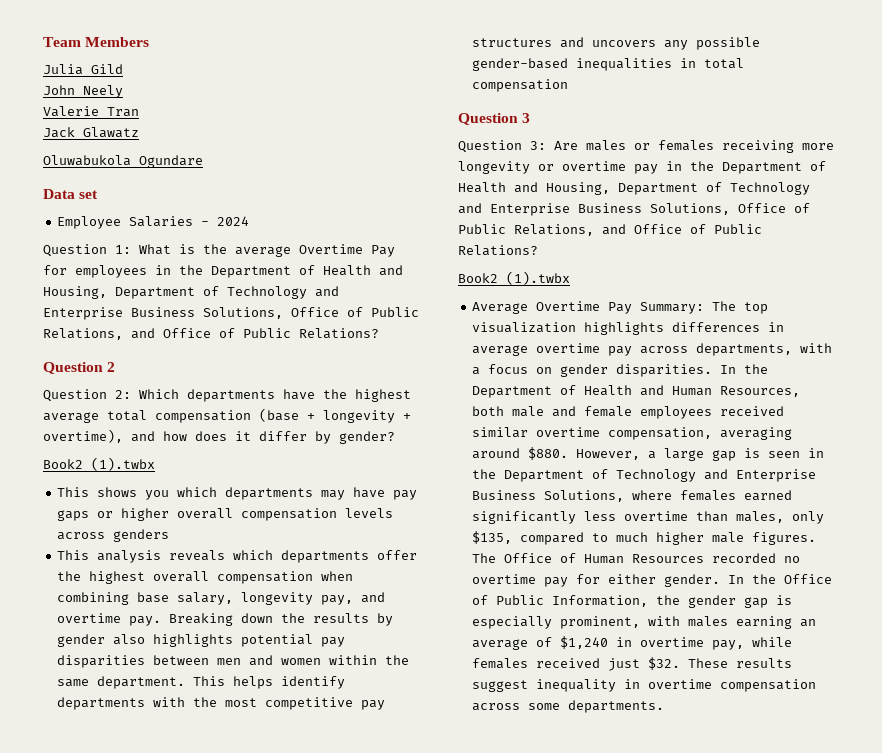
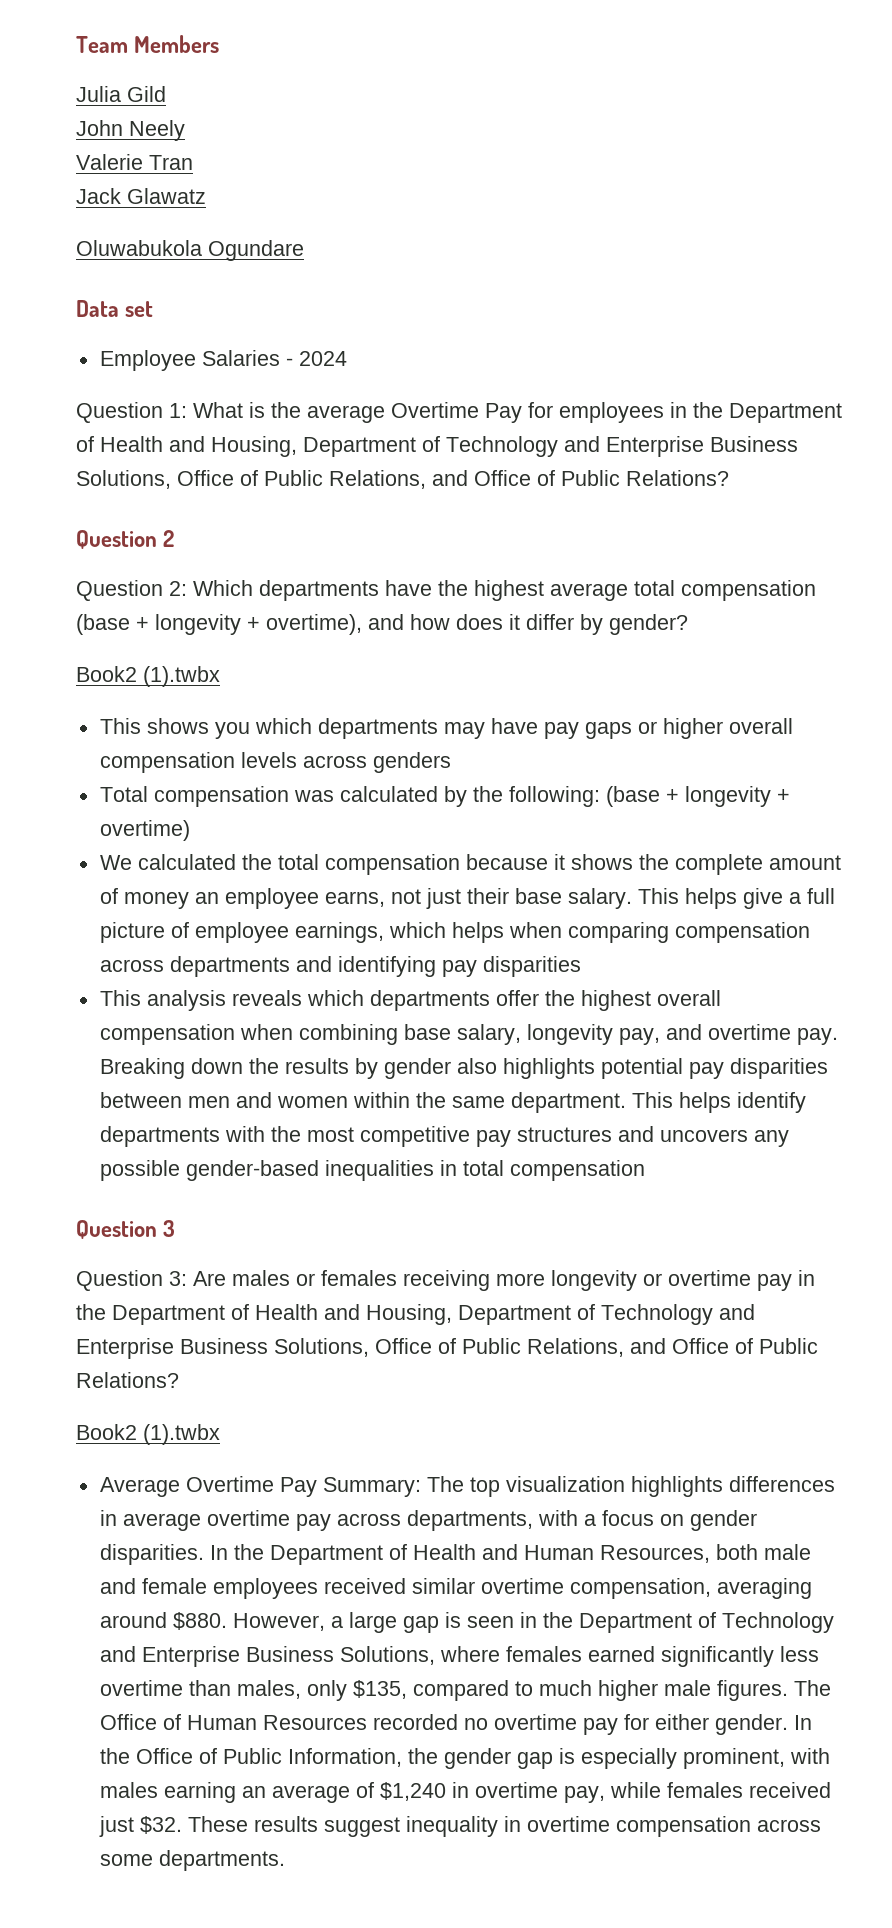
(170, 535) none -> [99,786,790,807] [99,820,190,841] [99,854,841,875] [99,888,835,909] [99,922,810,943] [99,956,581,977] // Total compensation was calculated by the following: (base + longevity + overtime) // We calculated the total compensation because it shows the complete amount of money an employee earns, not just their base salary. This helps give a full picture of employee earnings, which helps when comparing compensation across departments and identifying pay disparities

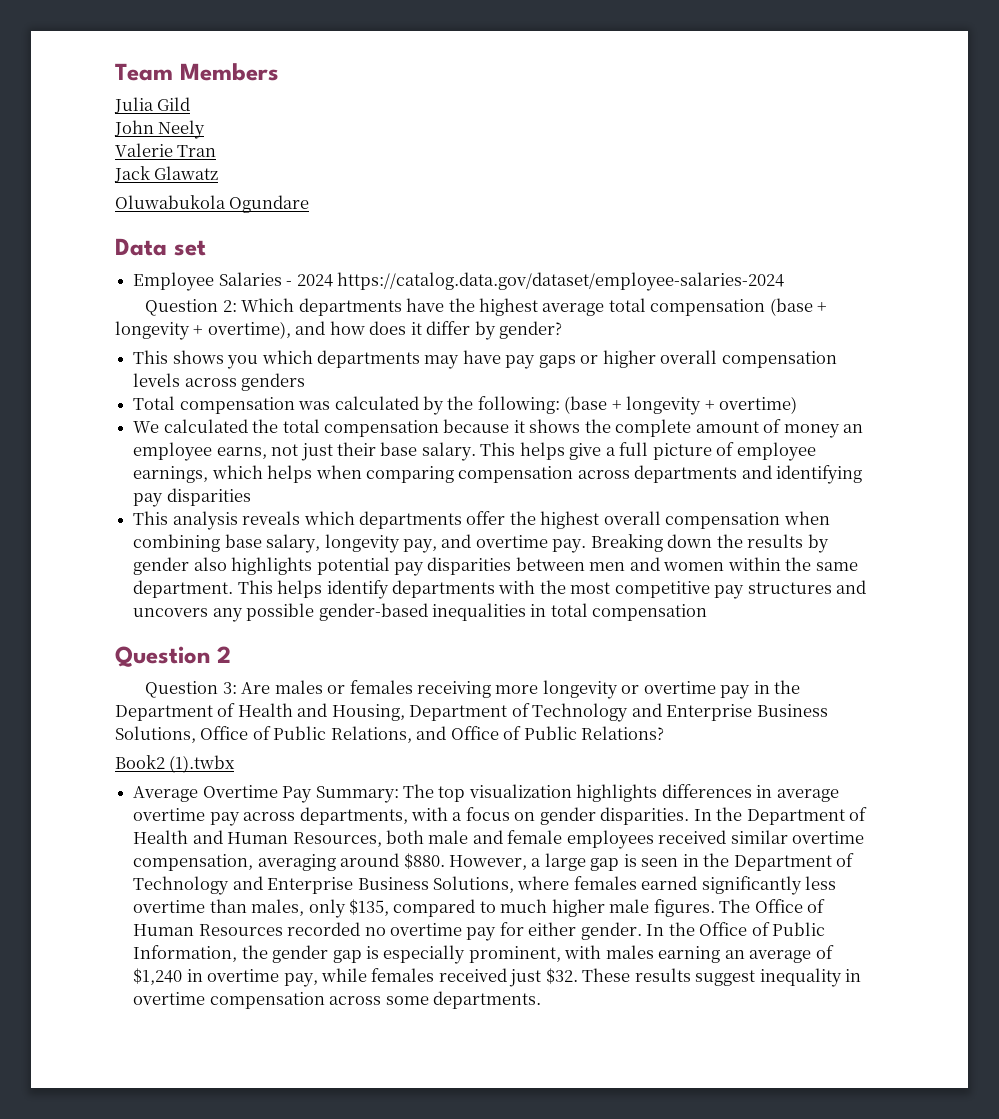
[76,402,842,423] [76,436,798,457] [76,470,729,489] [76,530,175,549] // Question 1: What is the average Overtime Pay for employees in the Department of Health and Housing, Department of Technology and Enterprise Business Solutions, Office of Public Relations, and Office of Public Relations? // Question 2 -> [336,272,784,291] https://catalog.data.gov/dataset/employee-salaries-2024
[76,666,220,687] // Book2 (1).twbx -> (563, 330) none
[163,1220,176,1237] 3 -> [216,646,231,663] 2

